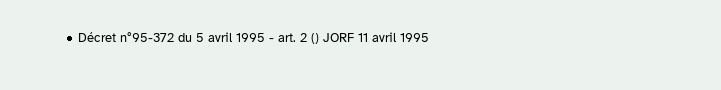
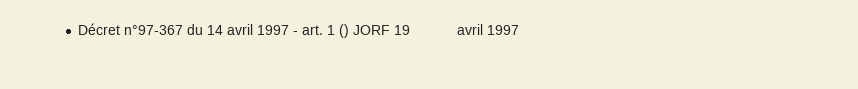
[120,32,266,42] n°95-372 du 5 avril 1995 -> [124,24,290,35] n°97-367 du 14 avril 1997
[300,33,308,42] 2 -> [327,25,336,35] 1
[358,32,430,42] 11 avril 1995 -> [394,24,520,35] 19 avril 1997

